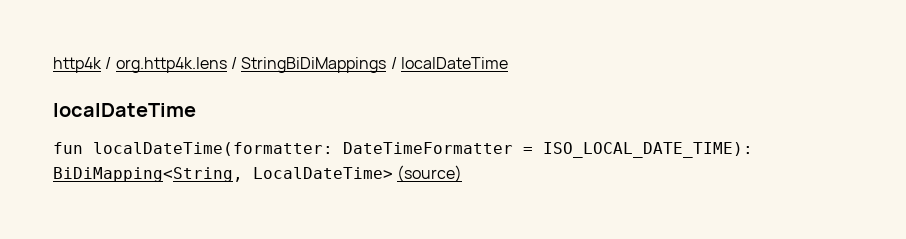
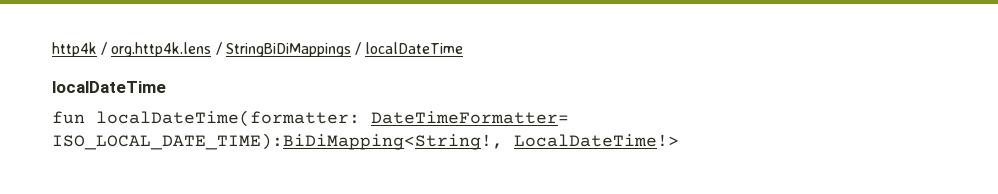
[343,142,753,158] [53,165,463,182] DateTimeFormatter = ISO_LOCAL_DATE_TIME): BiDiMapping<String, LocalDateTime> (source) -> [371,111,569,124] [52,133,679,150] DateTimeFormatter= ISO_LOCAL_DATE_TIME):BiDiMapping<String!, LocalDateTime!>

